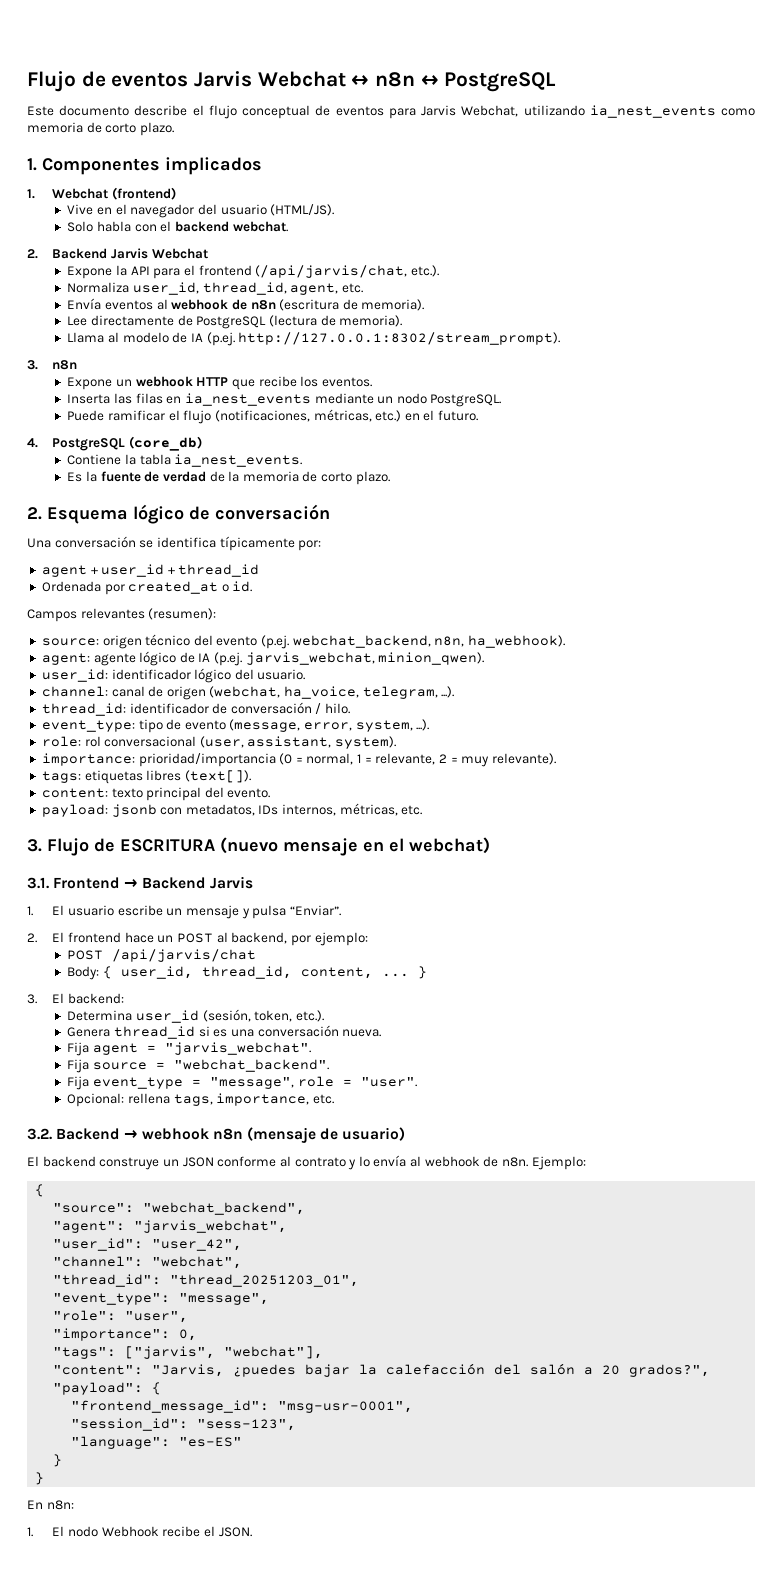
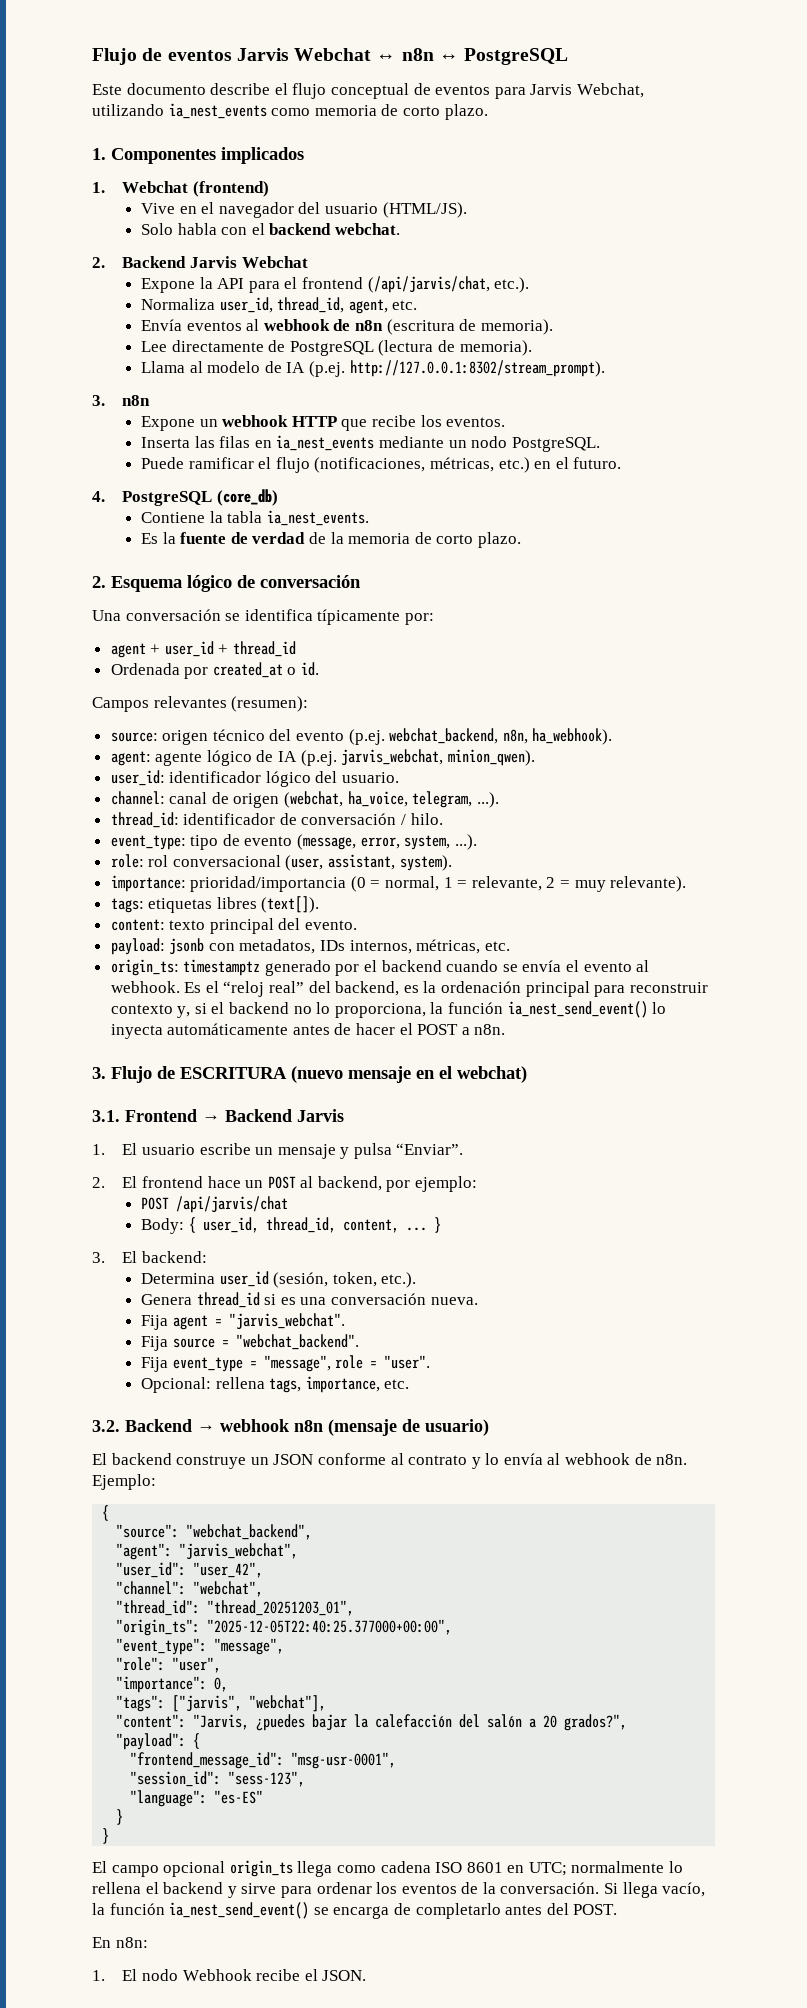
(423, 810) none -> [110,959,650,976] [110,981,708,997] [110,1001,667,1018] [110,1023,506,1039] // origin_ts: timestamptz generado por el backend cuando se envía el evento al webhook. Es el “reloj real” del backend, es la ordenación principal para reconstruir contexto y, si el backend no lo proporciona, la función ia_nest_send_event() lo inyecta automáticamente antes de hacer el POST a n8n.
(360, 1280) none -> [116,1619,453,1636] // "origin_ts": "2025-12-05T22:40:25.377000+00:00",
(45, 1478) none -> [92,1860,684,1877] [92,1882,706,1898] [92,1902,618,1919] // El campo opcional origin_ts llega como cadena ISO 8601 en UTC; normalmente lo rellena el backend y sirve para ordenar los eventos de la conversación. Si llega vacío, la función ia_nest_send_event() se encarga de completarlo antes del POST.

